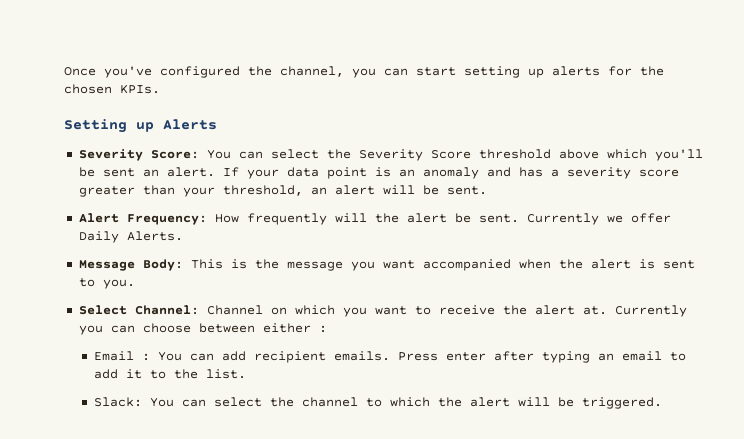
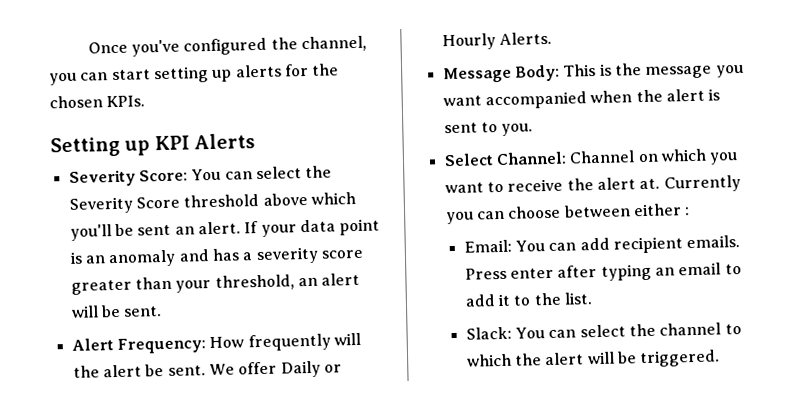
(154, 127) none -> [154,135,190,151] KPI
[526,213,671,225] [78,231,119,243] Currently we offer Daily -> [208,360,342,378] [441,33,496,51] We offer Daily or Hourly
[94,351,151,361] Email : -> [463,239,512,253] Email:

